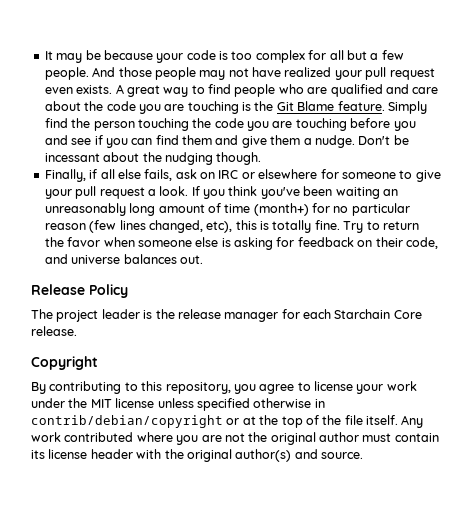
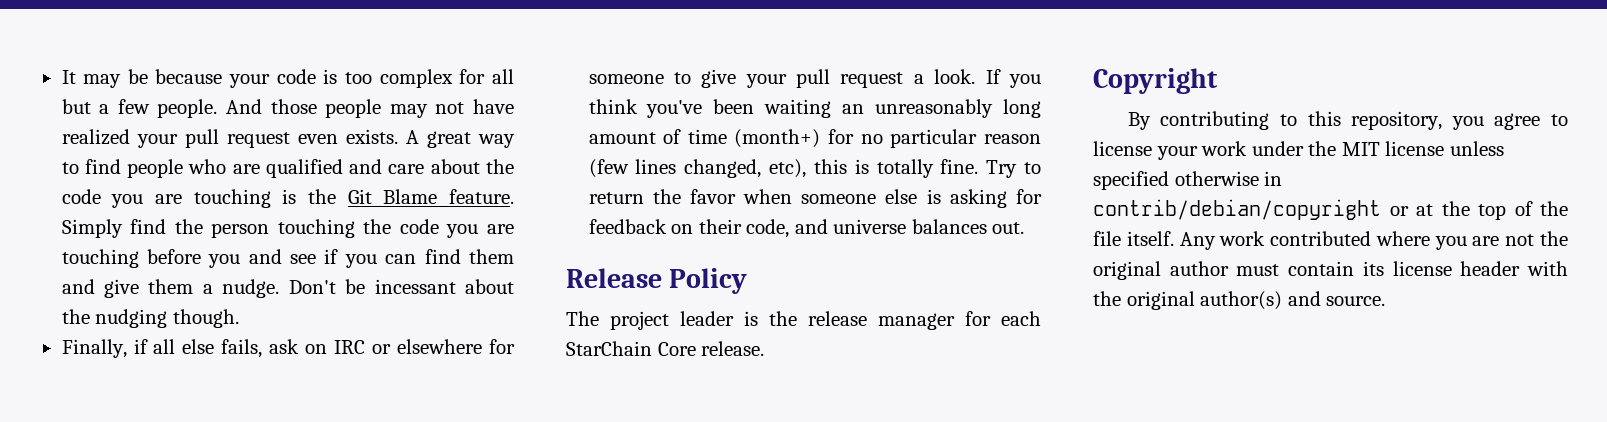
[334,309,391,319] Starchain -> [566,341,652,356] StarChain

